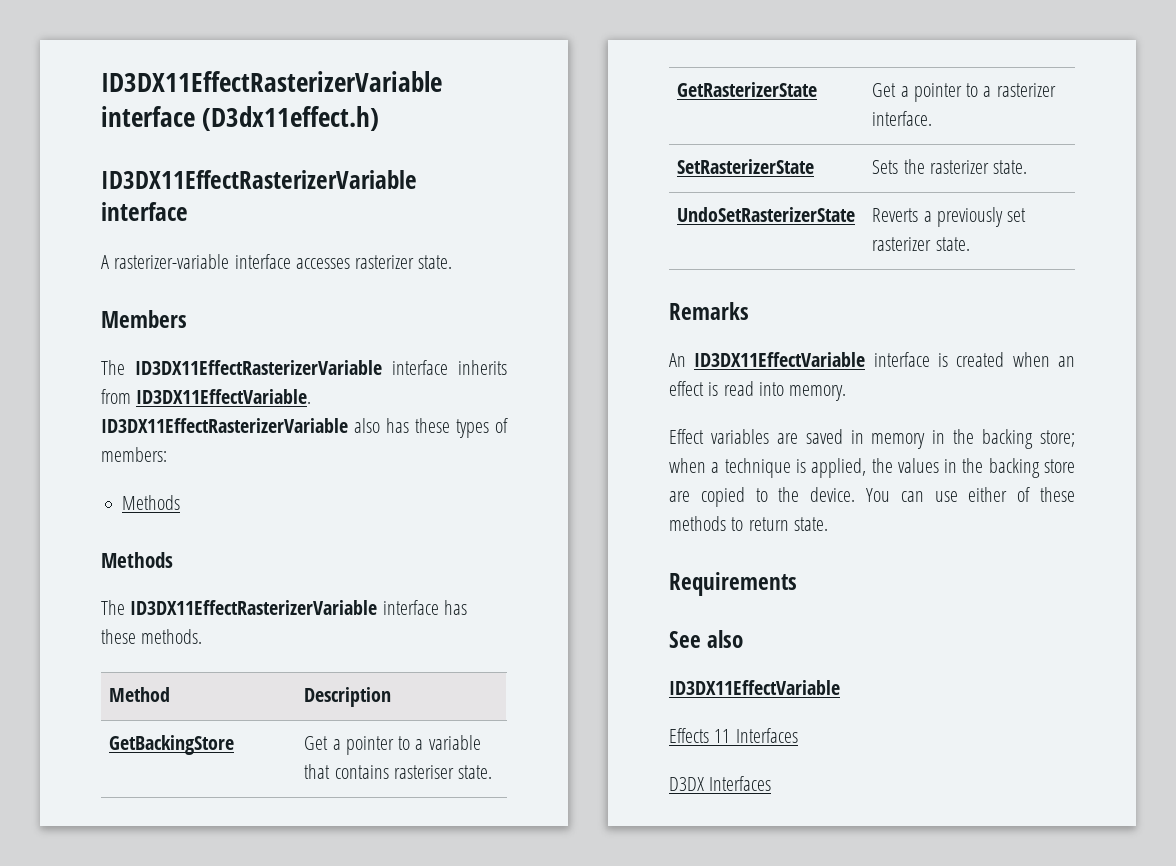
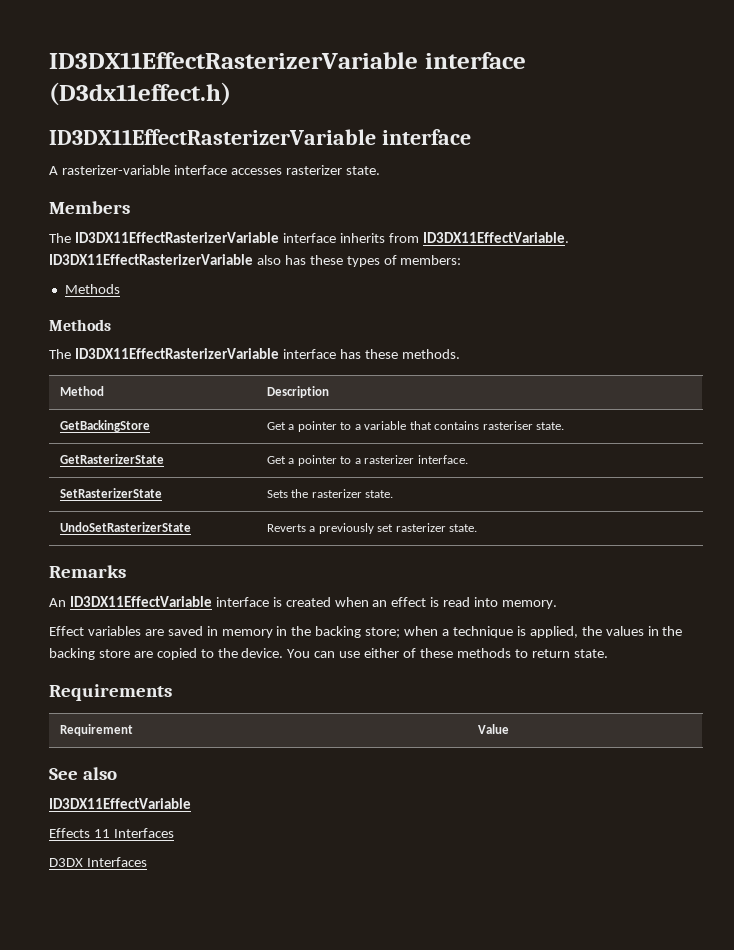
(797, 584) none -> [59,724,133,736] [477,724,509,734] // Requirement | Value

